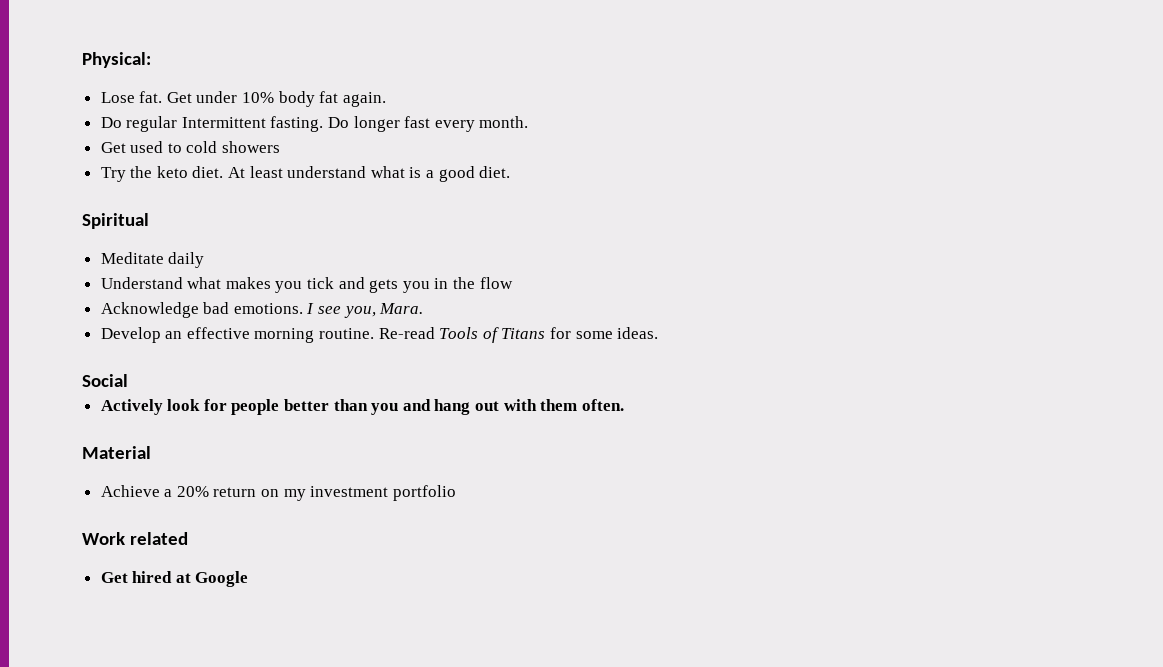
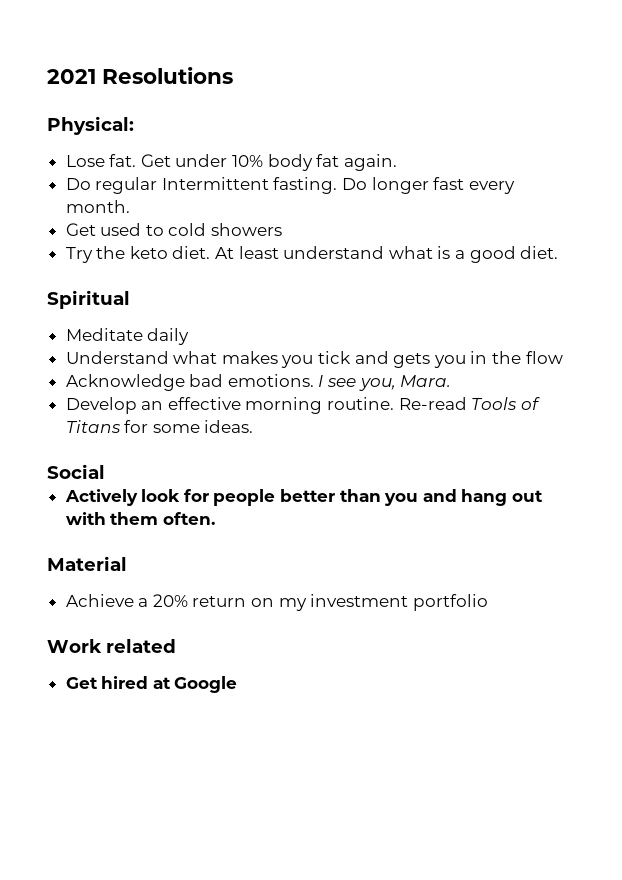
(82, 60) none -> [47,67,233,84] 2021 Resolutions //

